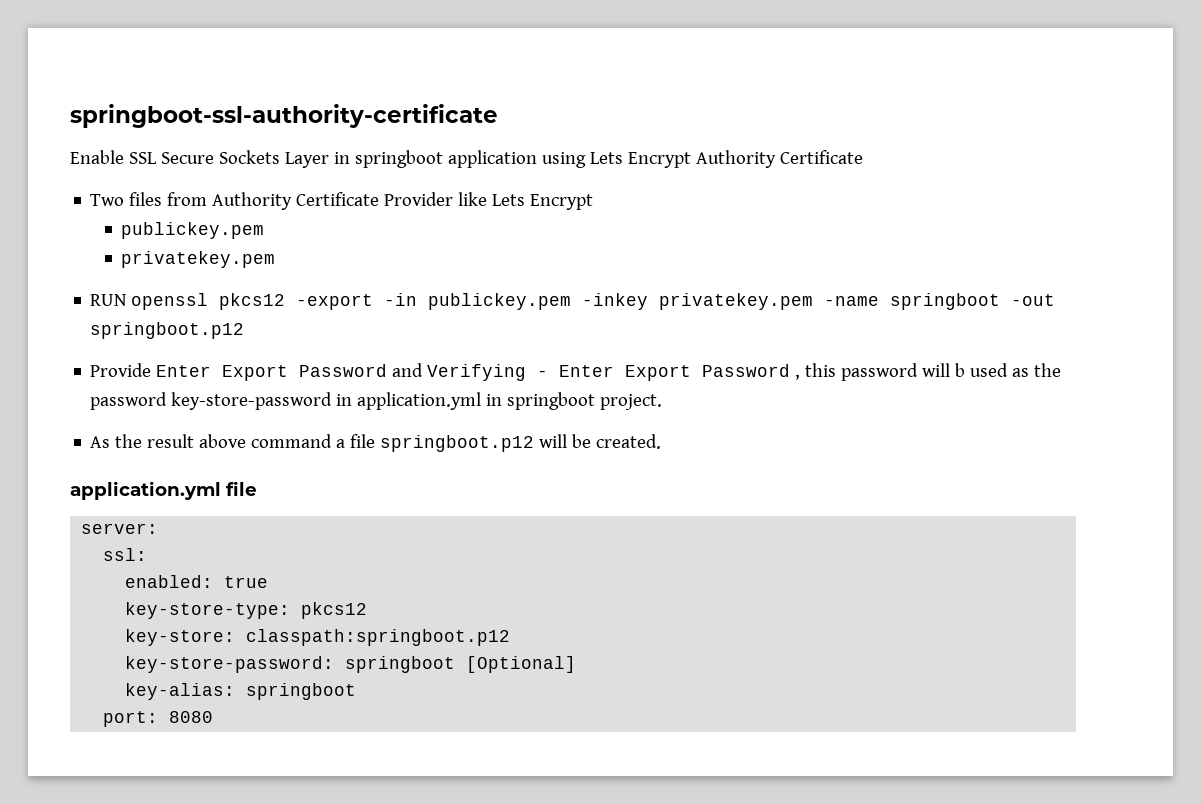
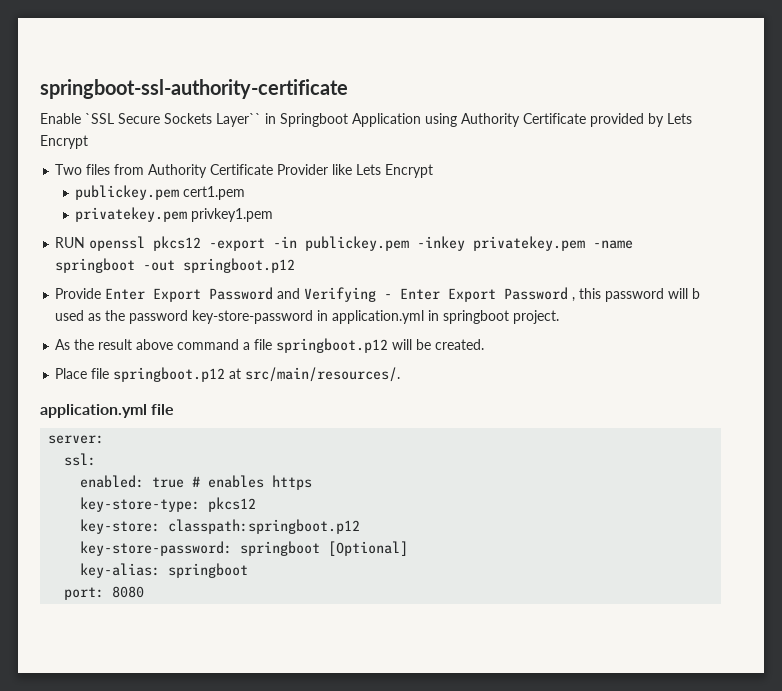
[128,152,156,164] SSL -> [85,113,114,124] `SSL
[284,150,863,168] Layer in springboot application using Lets Encrypt Authority Certificate -> [216,113,692,127] [40,135,88,149] Layer`` in Springboot Application using Authority Certificate provided by Lets Encrypt
[121,251,276,268] // privatekey.pem -> [183,186,246,200] [75,207,274,222] cert1.pem // privatekey.pem privkey1.pem
(662, 441) none -> [55,367,401,382] // Place file springboot.p12 at src/main/resources/.
(269, 582) none -> [192,475,313,490] # enables https

